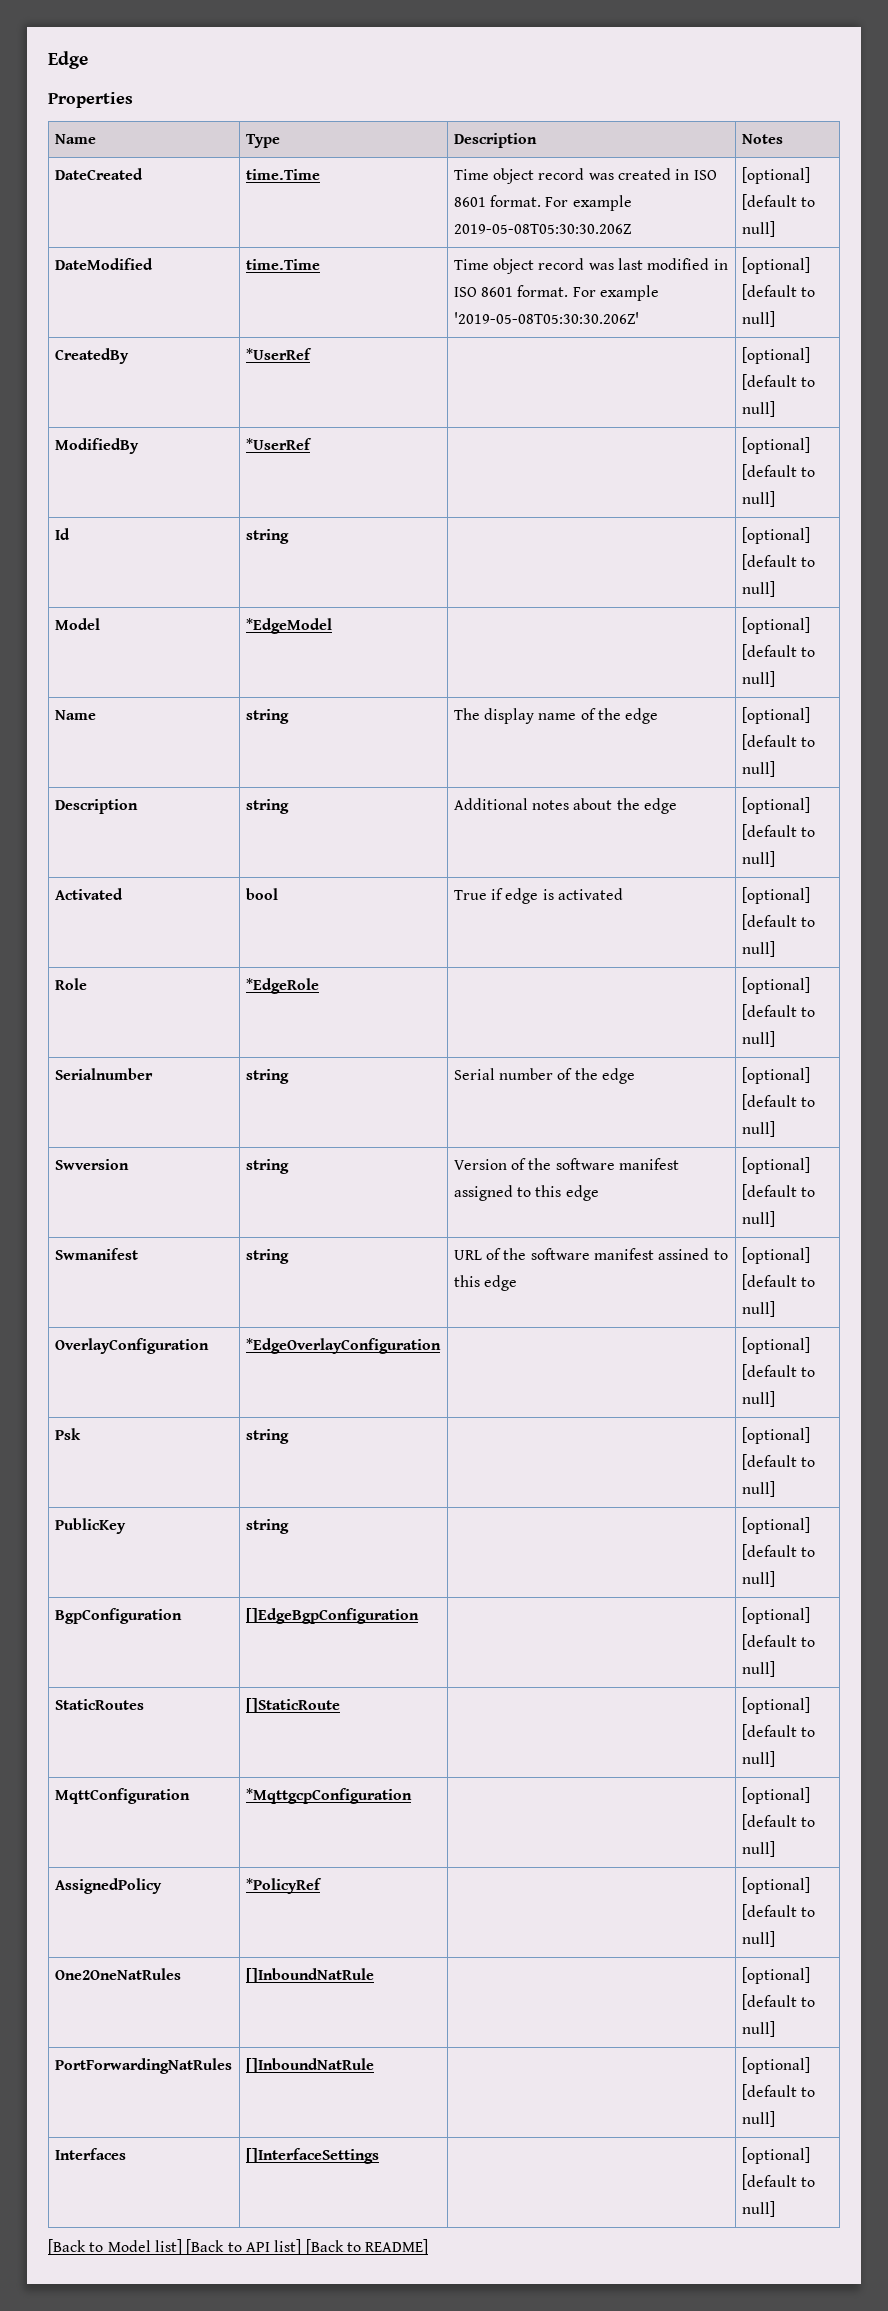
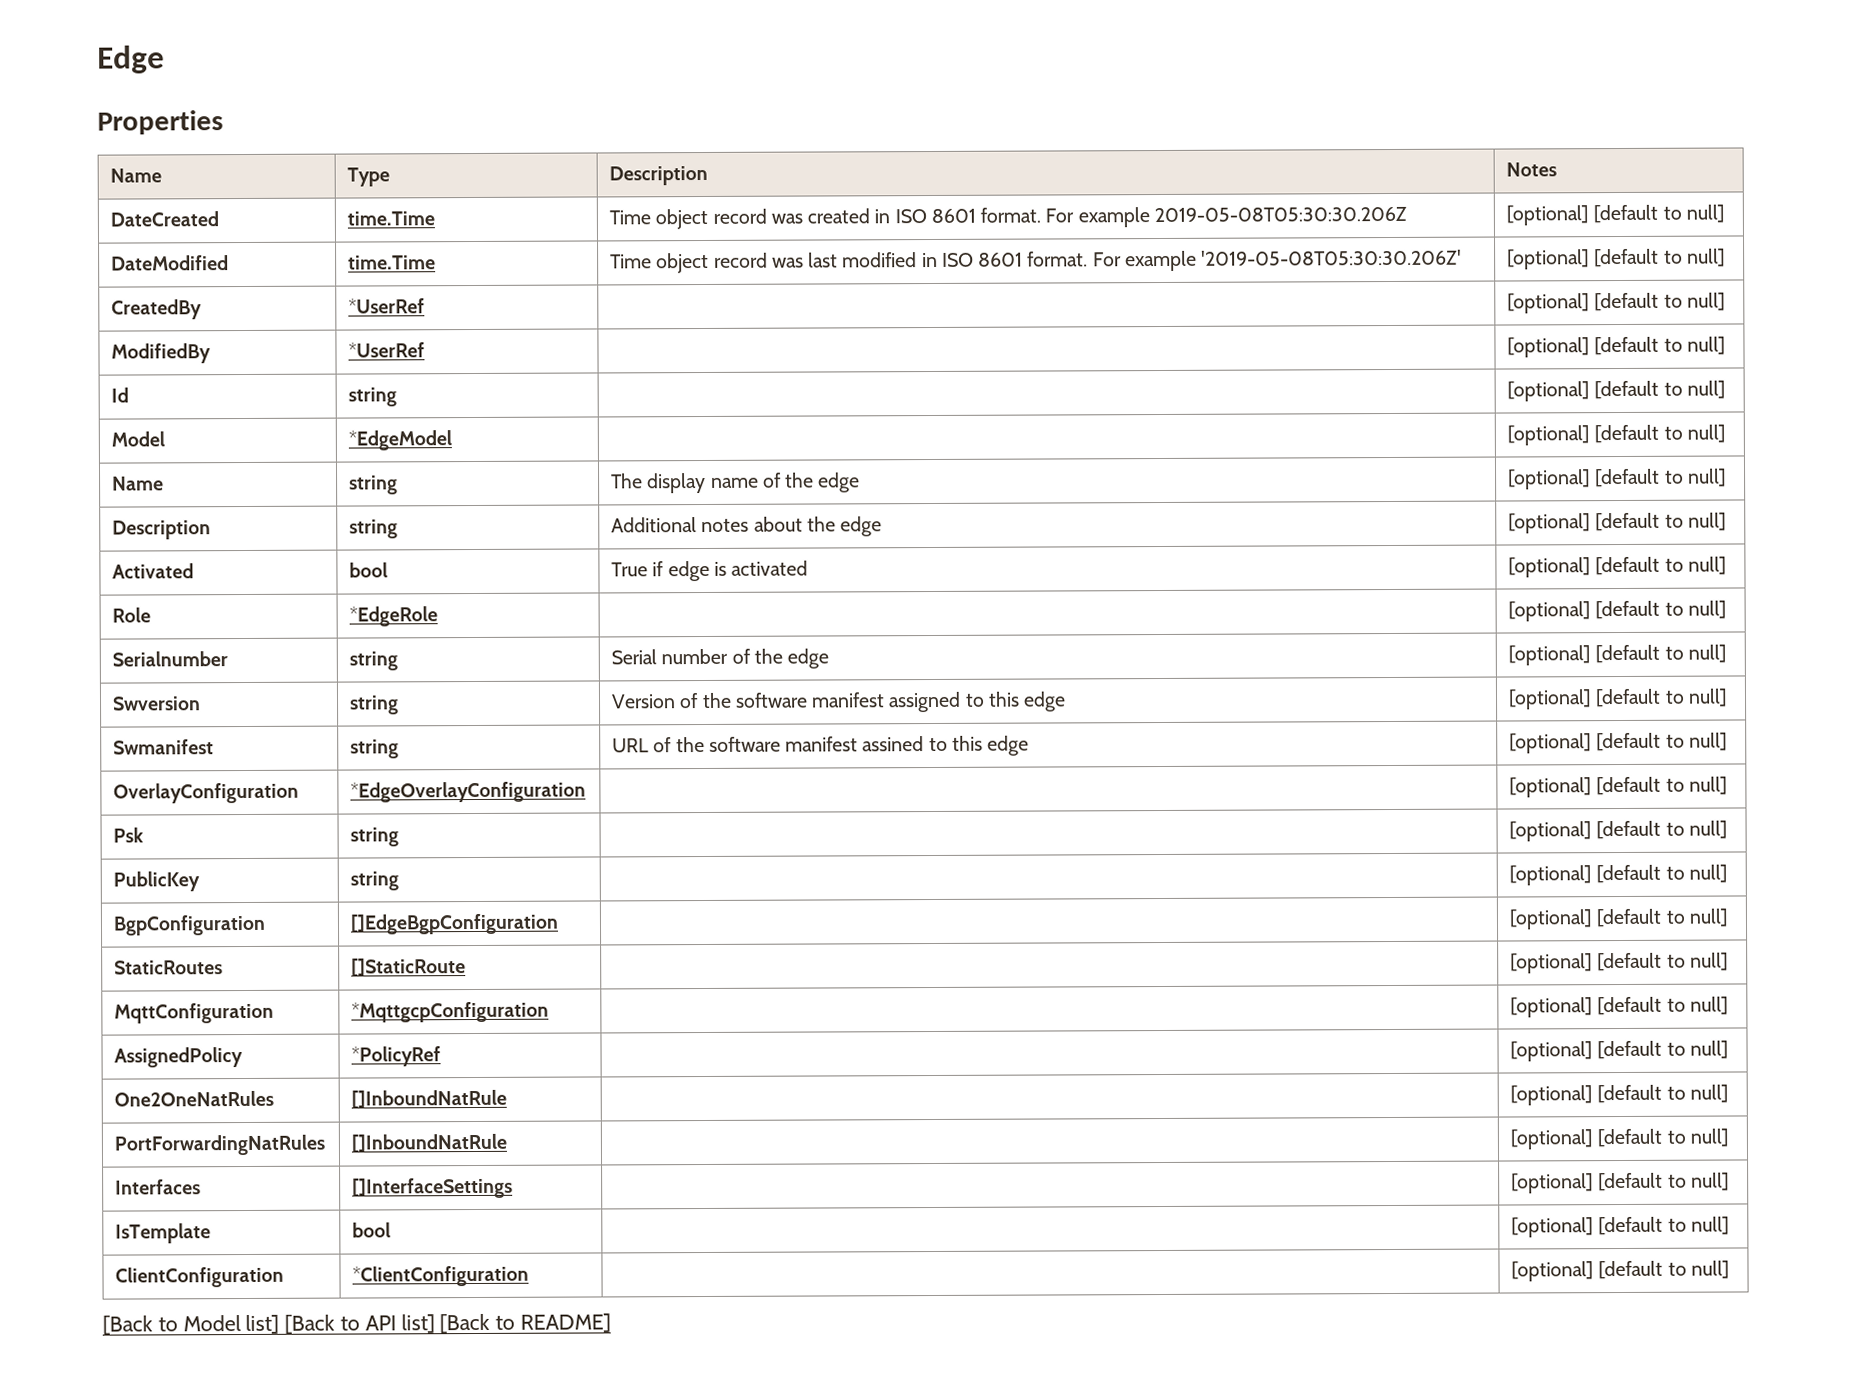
(775, 2209) none -> [115,1223,212,1244] [352,1222,392,1238] [1511,1216,1730,1238] [115,1266,285,1288] [352,1265,530,1287] [1511,1260,1730,1282] // IsTemplate | bool | | [optional] [default to null] // ClientConfiguration | *ClientConfiguration | | [optional] [default to null]

